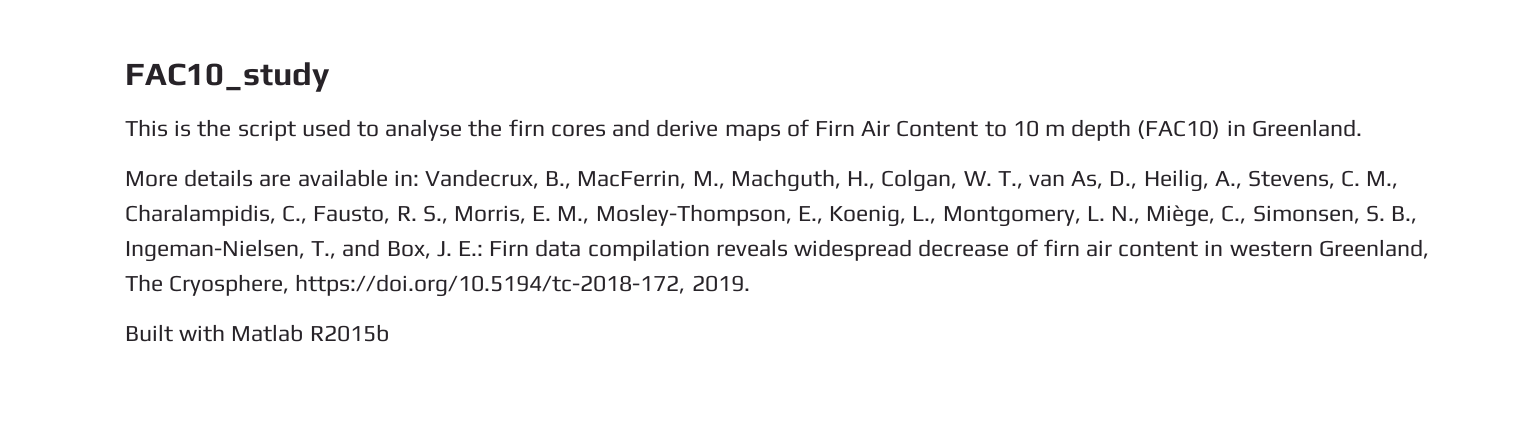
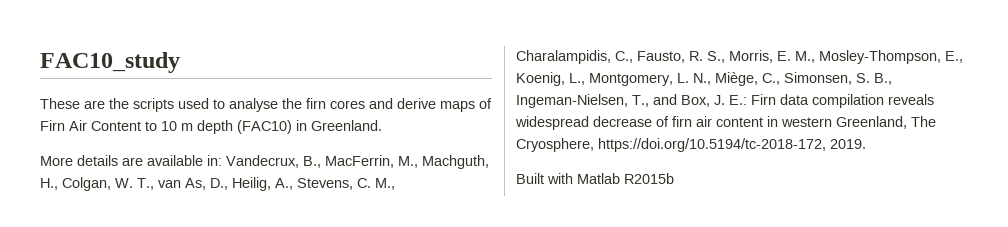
[125,119,296,141] This is the script -> [40,98,174,112] These are the scripts

